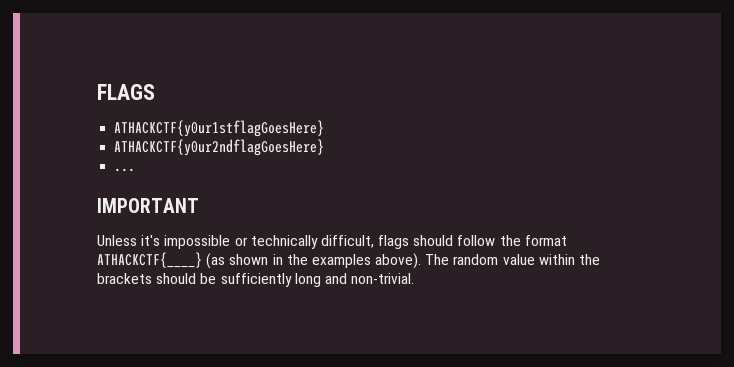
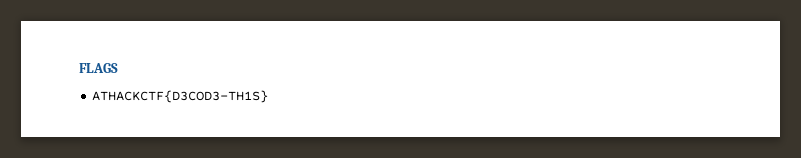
[114,120,325,137] [114,139,325,156] [114,168,136,172] [97,198,199,213] [97,235,567,249] [97,252,601,269] [97,273,415,287] ATHACKCTF{y0ur1stflagGoesHere} // ATHACKCTF{y0ur2ndflagGoesHere} // ... // IMPORTANT // Unless it's impossible or technically difficult, flags should follow the format ATHACKCTF{____} (as shown in the examples above). The random value within the brackets should be sufficiently long and non-trivial. -> [92,90,269,103] ATHACKCTF{D3COD3-TH1S}

